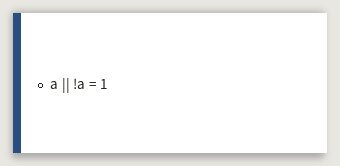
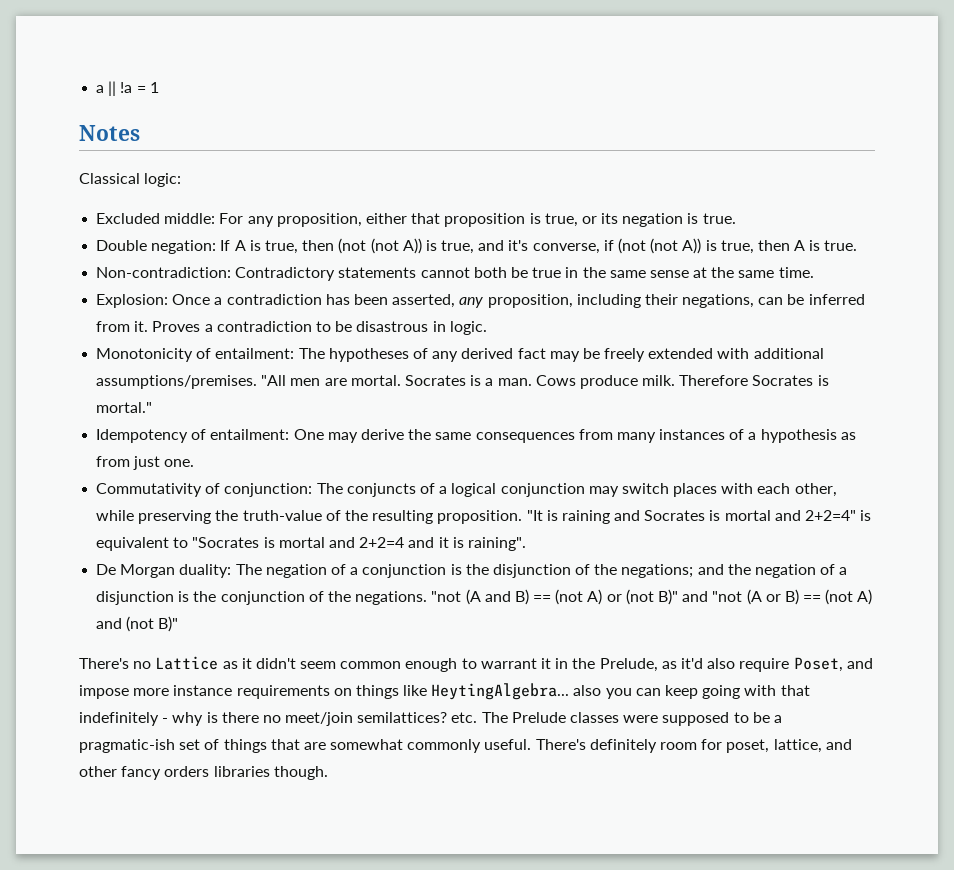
(109, 84) none -> [79,125,140,141] [79,173,182,187] [96,213,736,227] [96,238,858,254] [96,267,814,281] [96,294,865,308] [96,321,487,335] [96,348,824,362] [96,375,829,389] [96,402,153,413] [96,429,856,443] [96,456,195,470] [96,483,837,497] [96,510,872,524] [96,537,526,551] [96,564,848,578] [96,589,873,605] [96,616,179,632] [79,656,873,672] [79,683,810,700] [79,712,782,726] [79,739,852,753] [79,766,328,780] // Notes // Classical logic: // Excluded middle: For any proposition, either that proposition is true, or its negation is true. // Double negation: If A is true, then (not (not A)) is true, and it's converse, if (not (not A)) is true, then A is true. // Non-contradiction: Contradictory statements cannot both be true in the same sense at the same time. // Explosion: Once a contradiction has been asserted, any proposition, including their negations, can be inferred from it. Proves a contradiction to be disastrous in logic. // Monotonicity of entailment: The hypotheses of any derived fact may be freely extended with additional assumptions/premises. "All men are mortal. Socrates is a man. Cows produce milk. Therefore Socrates is mortal." // Idempotency of entailment: One may derive the same consequences from many instances of a hypothesis as from just one. // Commutativity of conjunction: The conjuncts of a logical conjunction may switch places with each other, while preserving the truth-value of the resulting proposition. "It is raining and Socrates is mortal and 2+2=4" is equivalent to "Socrates is mortal and 2+2=4 and it is raining". // De Morgan duality: The negation of a conjunction is the disjunction of the negations; and the negation of a disjunction is the conjunction of the negations. "not (A and B) == (not A) or (not B)" and "not (A or B) == (not A) and (not B)" // There's no Lattice as it didn't seem common enough to warrant it in the Prelude, as it'd also require Poset, and impose more instance requirements on things like HeytingAlgebra... also you can keep going with that indefinitely - why is there no meet/join semilattices? etc. The Prelude classes were supposed to be a pragmatic-ish set of things that are somewhat commonly useful. There's definitely room for poset, lattice, and other fancy orders libraries though.

